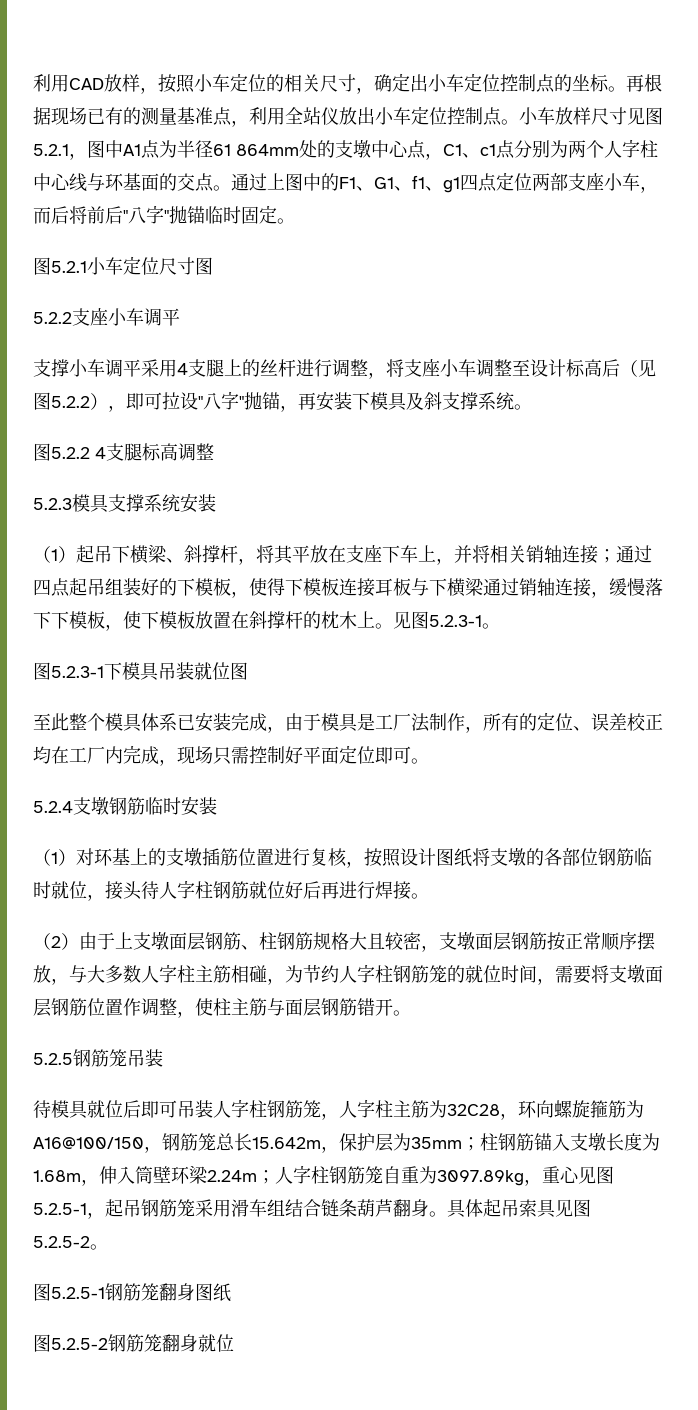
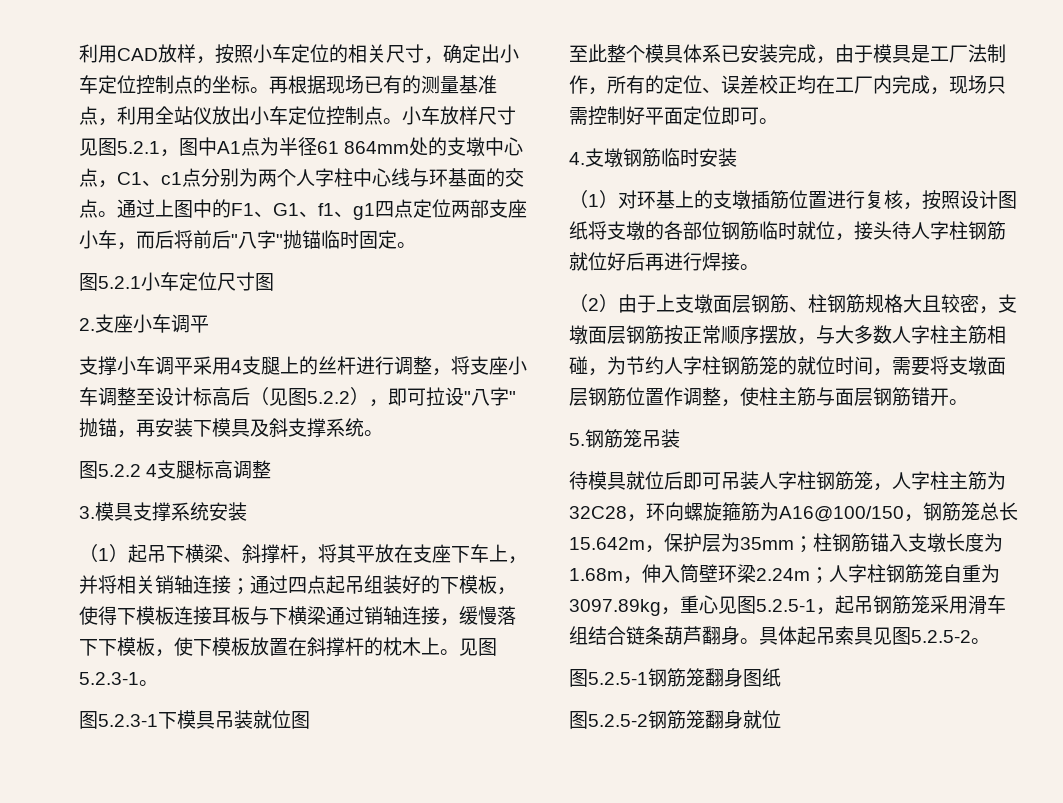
[33,312,72,324] 5.2.2 -> [79,318,95,331] 2.
[33,498,72,510] 5.2.3 -> [79,506,95,519] 3.
[33,801,73,813] 5.2.4 -> [569,152,585,165] 4.
[33,1053,73,1065] 5.2.5 -> [569,433,585,446] 5.

